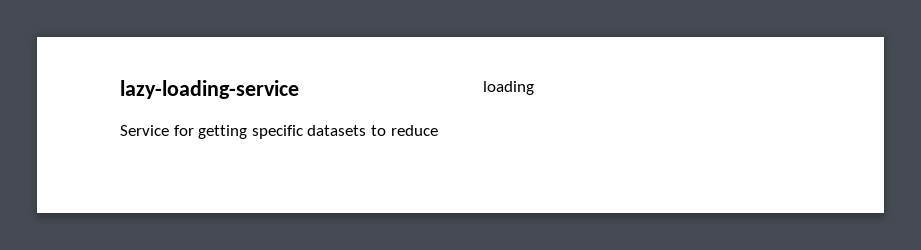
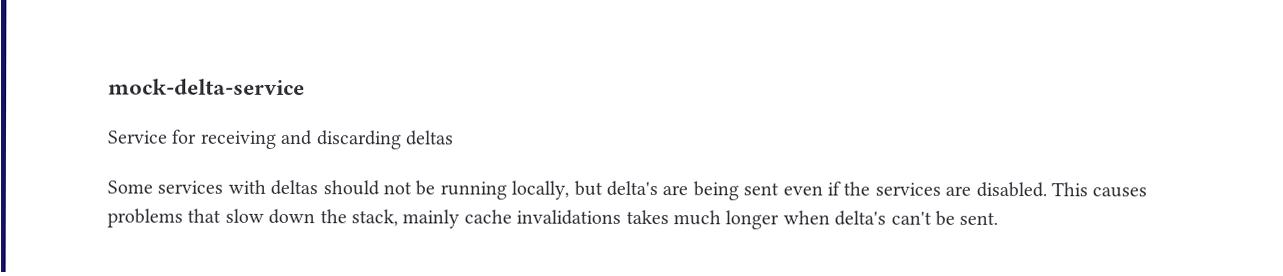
[120,80,299,99] lazy-loading-service -> [108,78,305,96] mock-delta-service
[198,125,438,139] [483,81,534,95] getting specific datasets to reduce loading -> [199,129,454,150] [107,179,1148,201] [107,208,999,230] receiving and discarding deltas // Some services with deltas should not be running locally, but delta's are being sent even if the services are disabled. This causes problems that slow down the stack, mainly cache invalidations takes much longer when delta's can't be sent.

